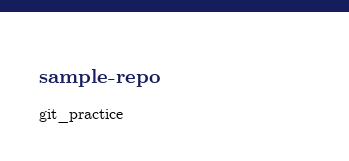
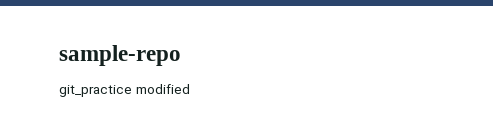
(123, 116) none -> [135,84,190,94] modified

